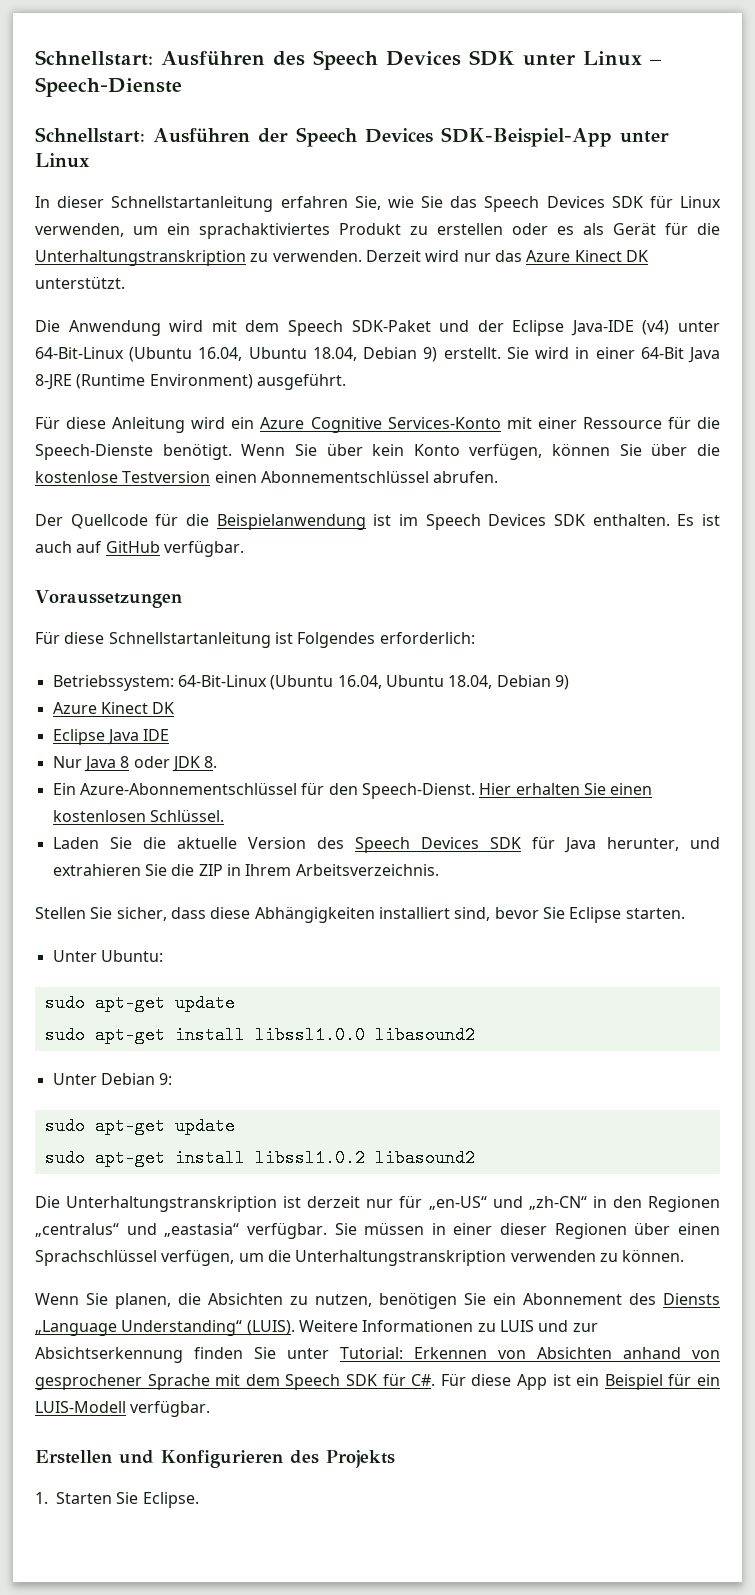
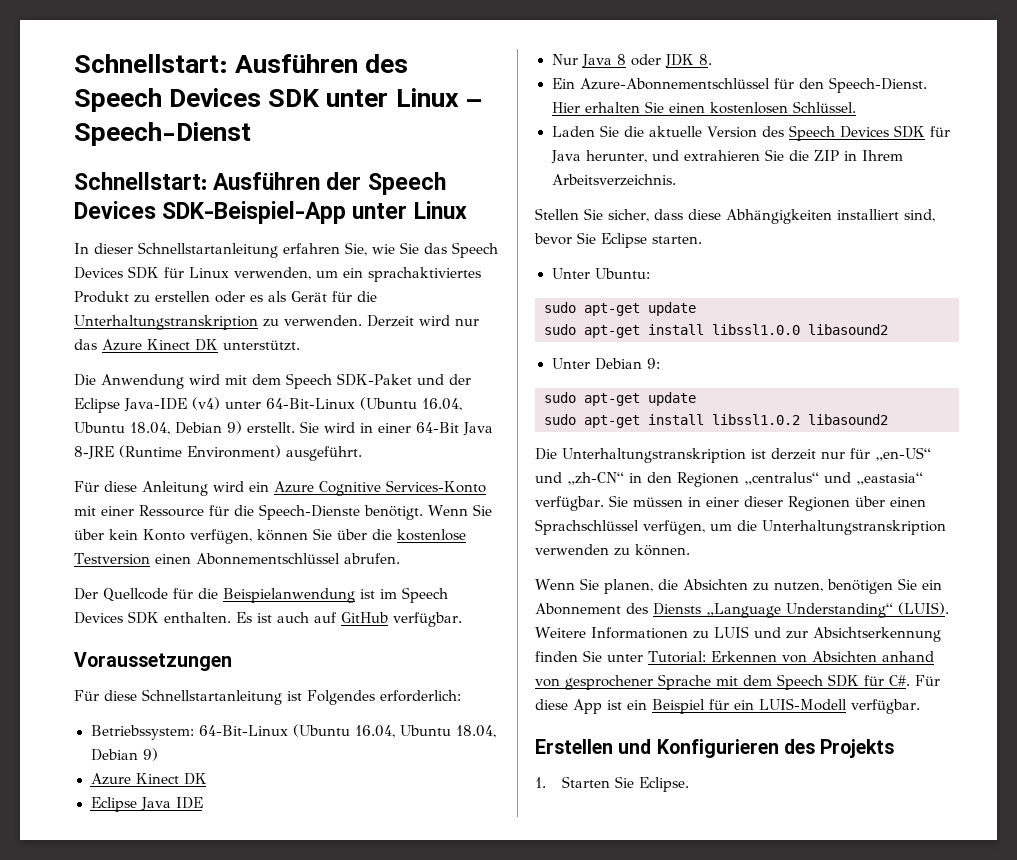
[35,77,182,97] Speech-Dienste -> [74,122,251,146] Speech-Dienst

